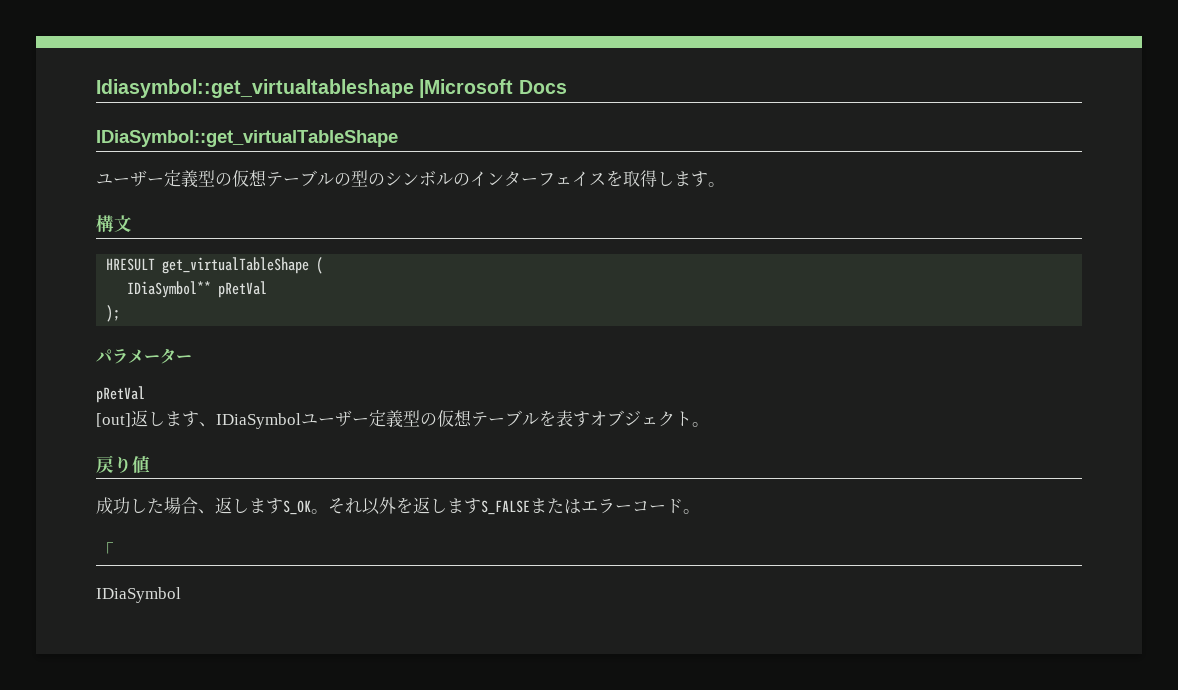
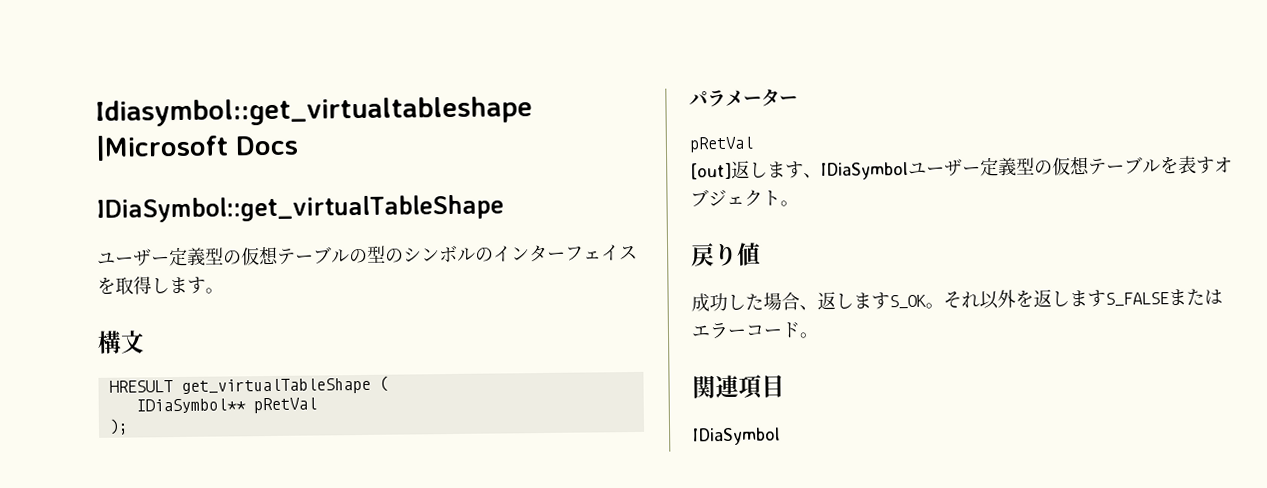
[96,542,114,557] 「 -> [692,374,785,399] 関連項目

